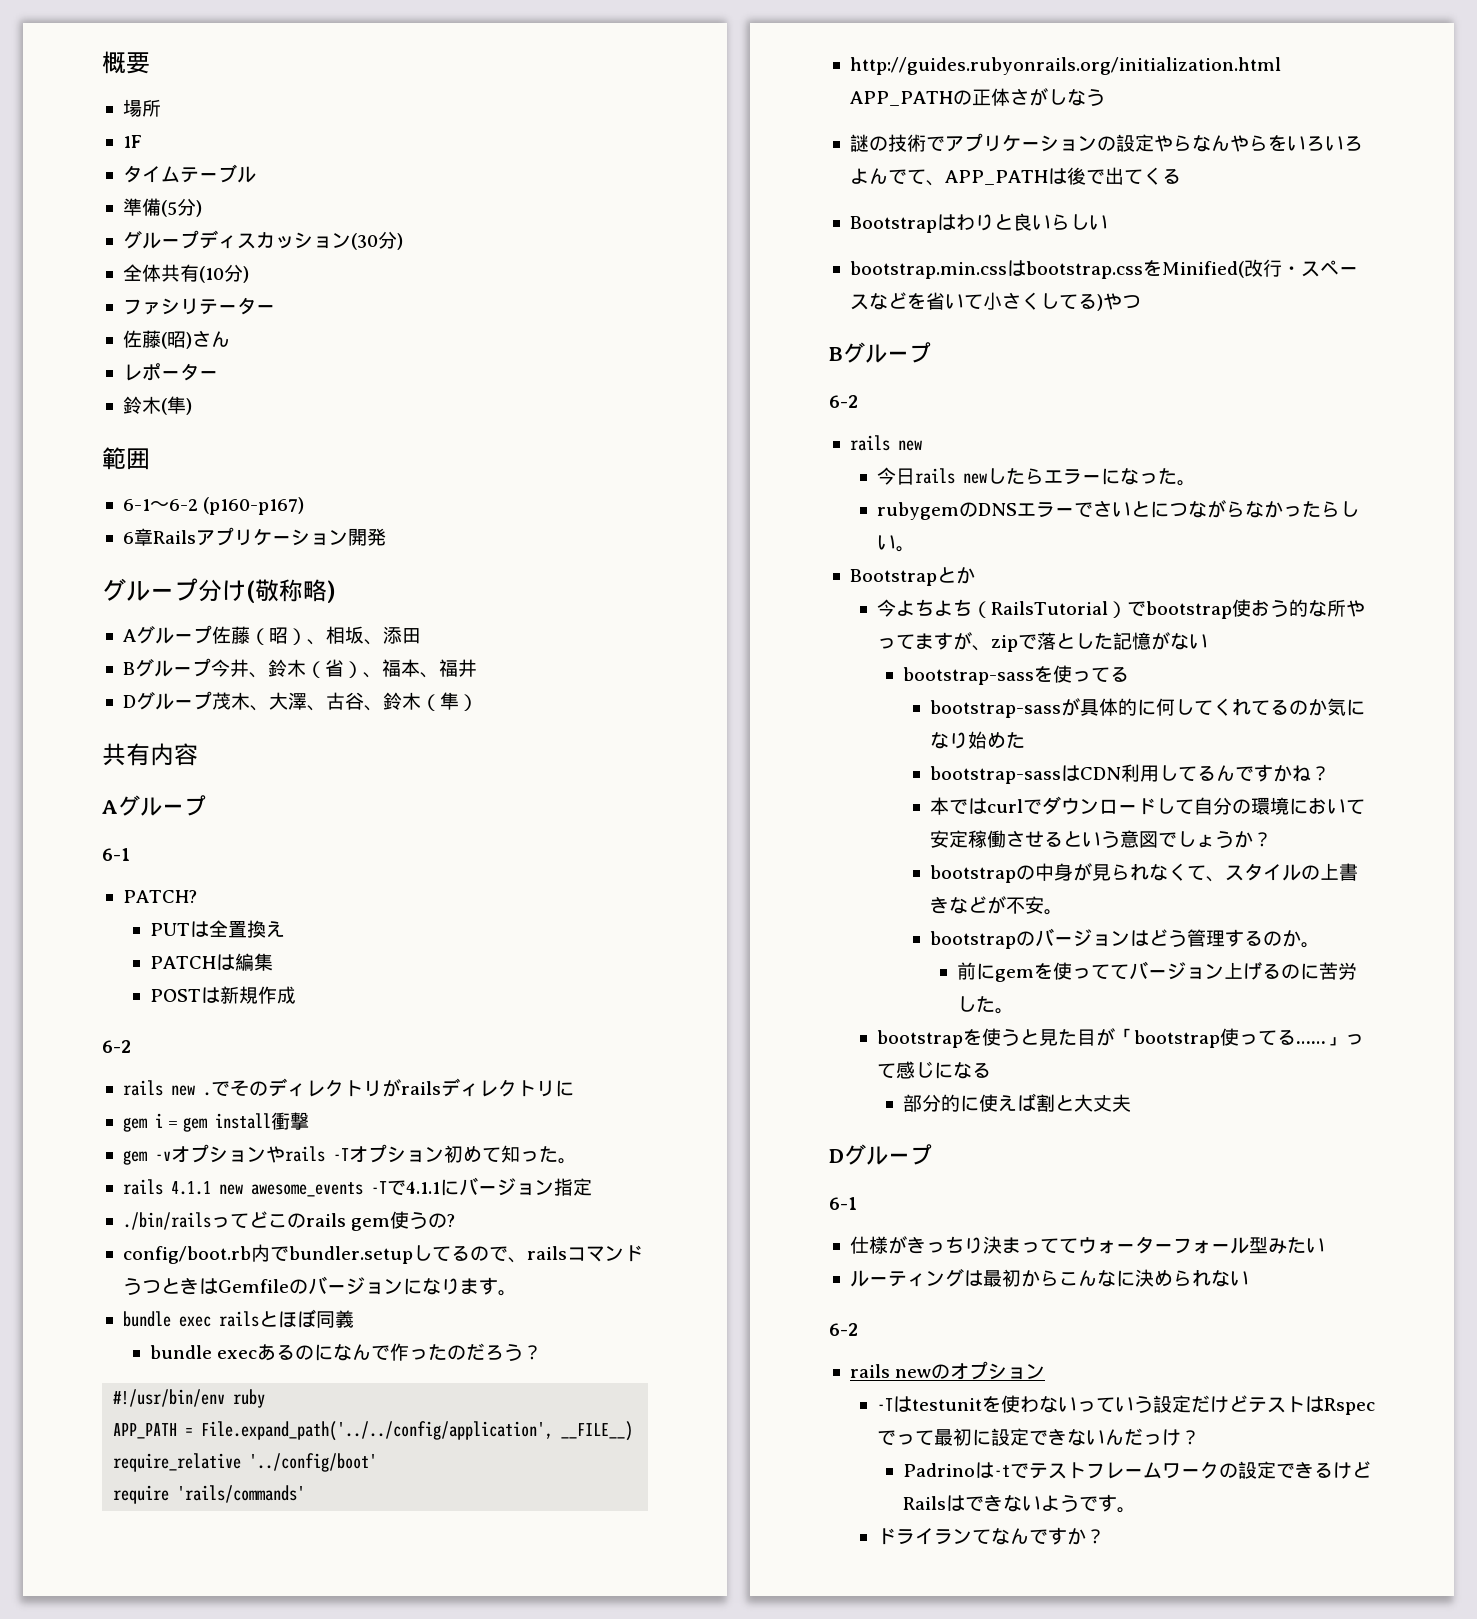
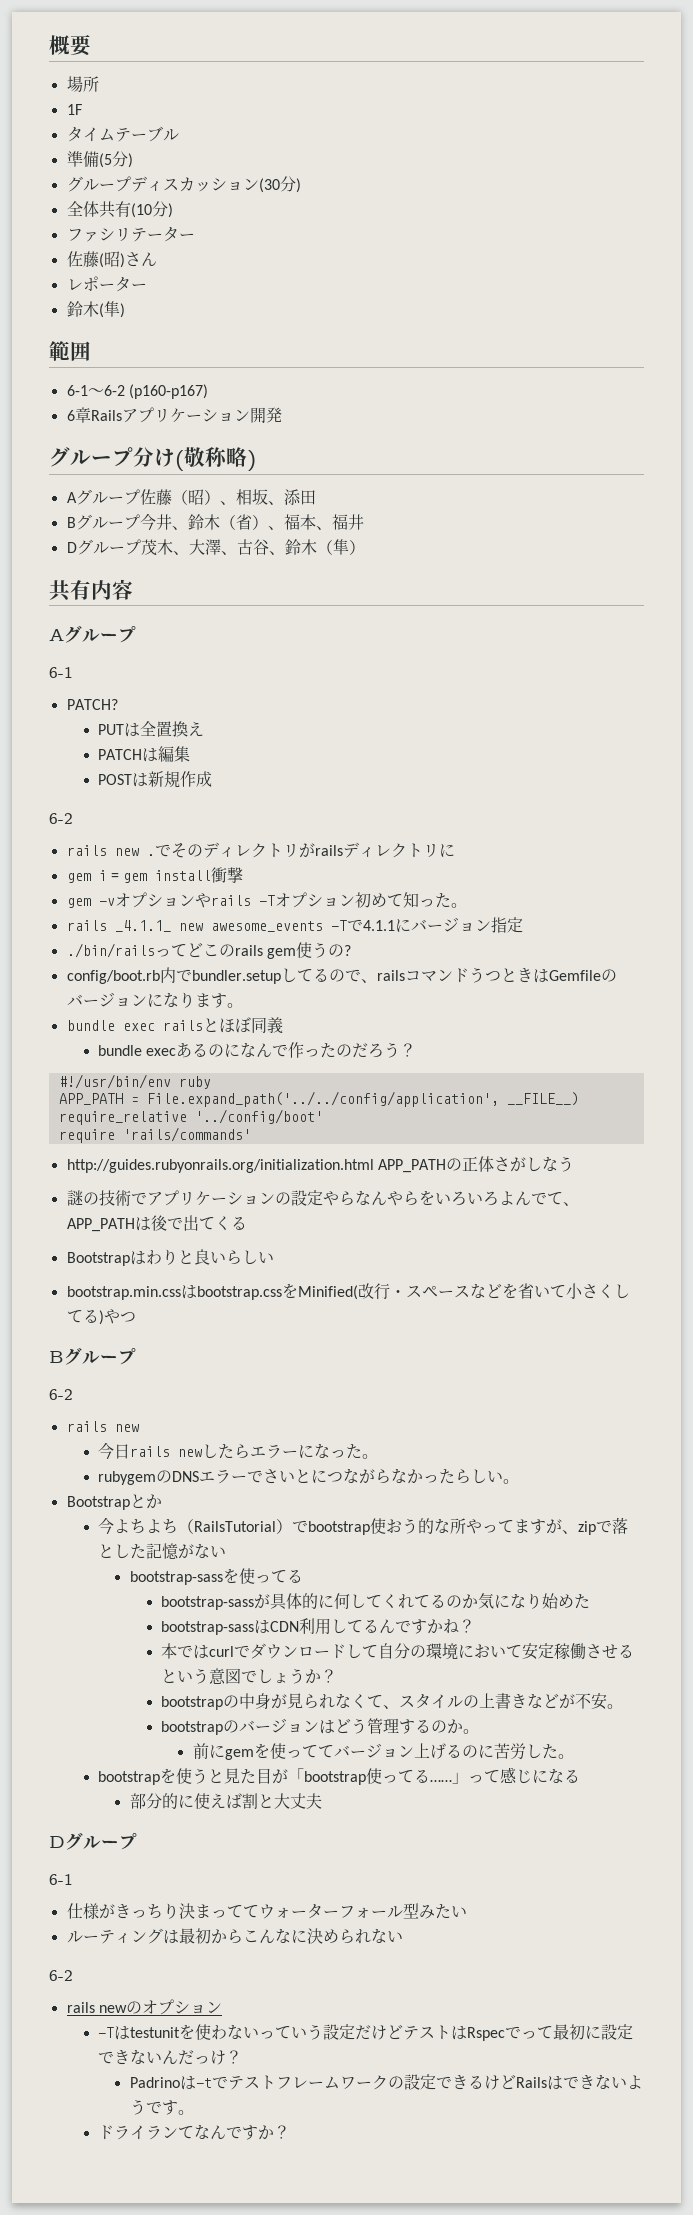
[170,1181,211,1195] 4.1.1 -> [114,920,171,932] _4.1.1_

